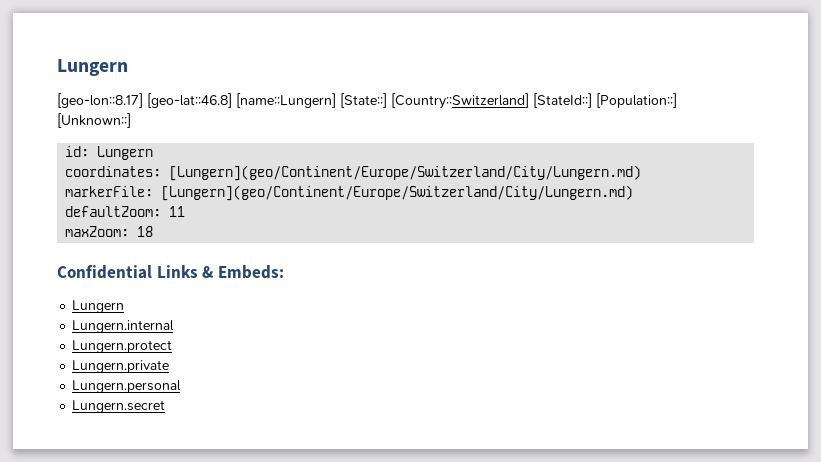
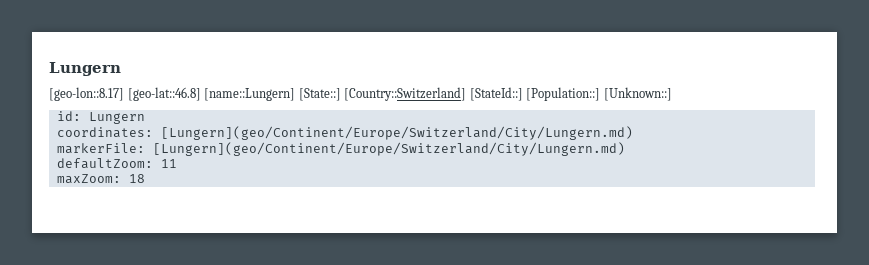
[57,265,284,279] [72,300,125,313] [72,320,175,333] [72,340,173,353] [72,360,170,373] [72,380,182,393] [72,400,166,413] // Confidential Links & Embeds: // Lungern // Lungern.internal // Lungern.protect // Lungern.private // Lungern.personal // Lungern.secret -> (145, 178) none

